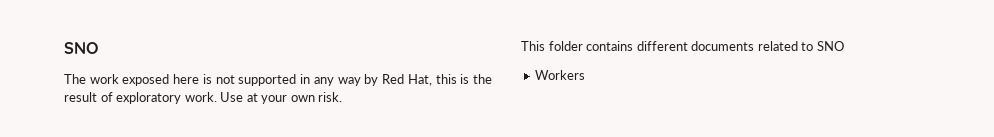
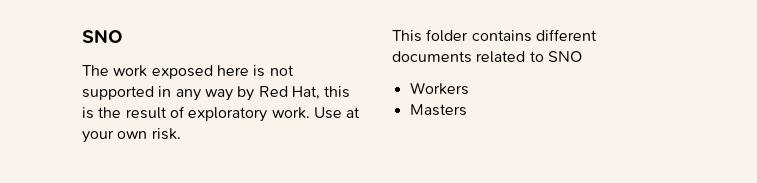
(586, 75) none -> [409,104,467,116] // Masters

